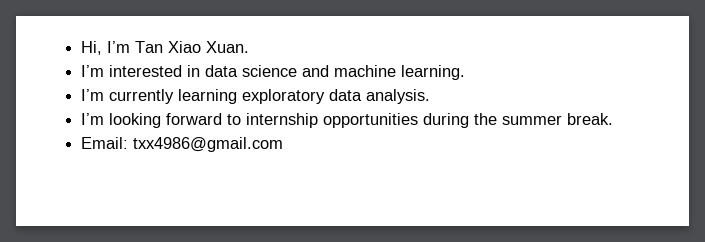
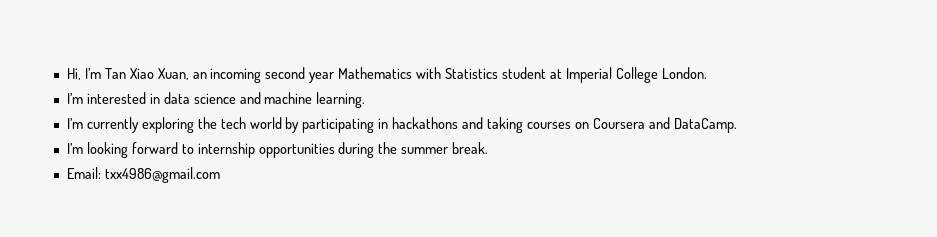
[206,41,250,53] Xuan. -> [157,67,707,83] Xuan, an incoming second year Mathematics with Statistics student at Imperial College London.
[178,89,431,104] learning exploratory data analysis. -> [141,117,737,133] exploring the tech world by participating in hackathons and taking courses on Coursera and DataCamp.

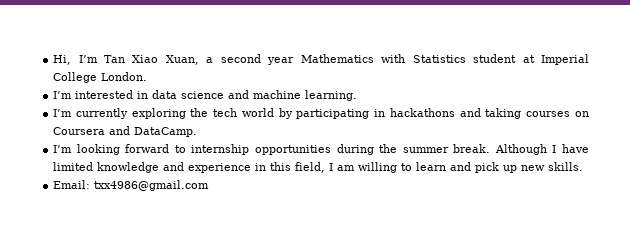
[192,68,262,83] an incoming -> [206,57,214,63] a
(489, 148) none -> [494,144,589,155] [53,162,584,173] Although I have limited knowledge and experience in this field, I am willing to learn and pick up new skills.

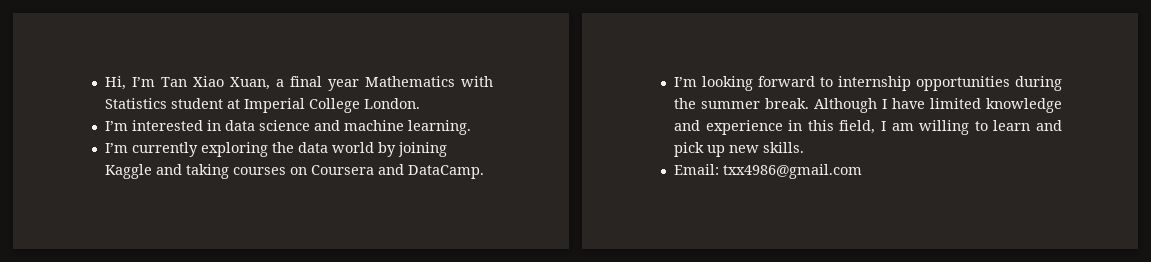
[220,54,261,63] second -> [289,76,322,87] final
[213,108,238,117] tech -> [297,142,328,153] data
[296,108,455,119] participating in hackathons -> [397,142,447,157] [104,164,152,179] joining Kaggle

